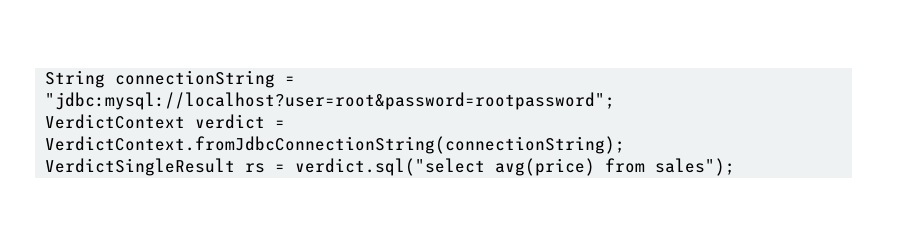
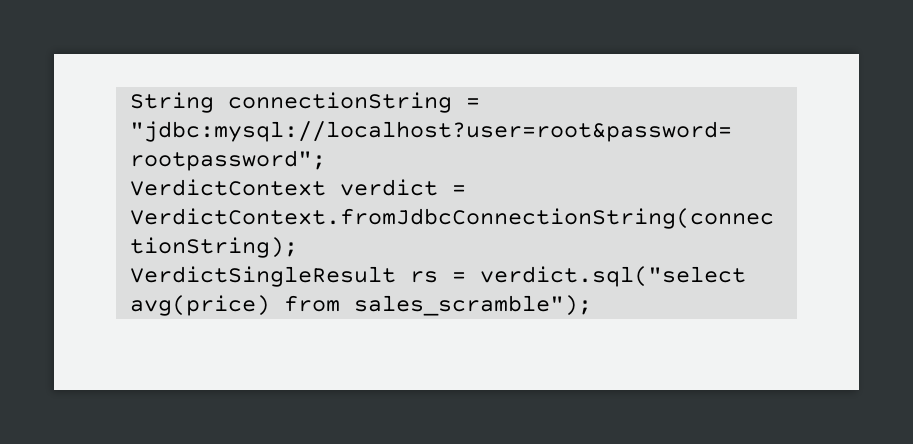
[655,158,736,176] sales"); -> [353,295,592,316] sales_scramble");

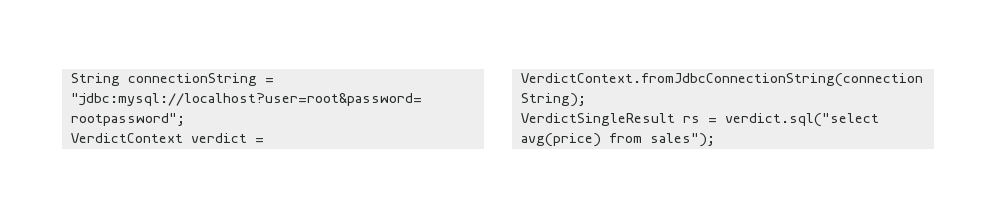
[353,295,592,316] sales_scramble"); -> [649,133,715,147] sales");

